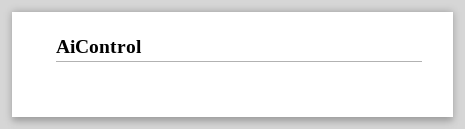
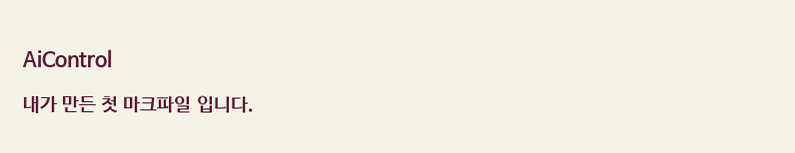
(142, 46) none -> [22,95,254,114] // 내가 만든 첫 마크파일 입니다.

